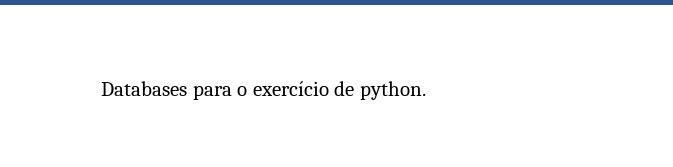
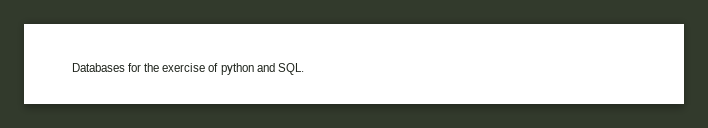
[192,81,426,100] para o exercício de python. -> [128,63,304,75] for the exercise of python and SQL.

